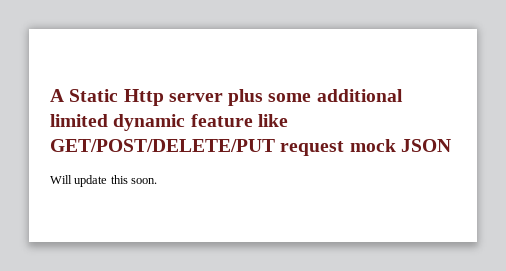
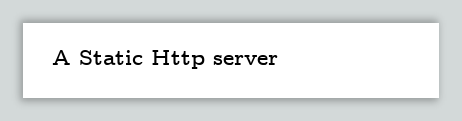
[228,89,403,106] [50,114,288,131] [50,139,451,156] [50,175,158,187] plus some additional limited dynamic feature like GET/POST/DELETE/PUT request mock JSON // Will update this soon. -> (278, 60) none

